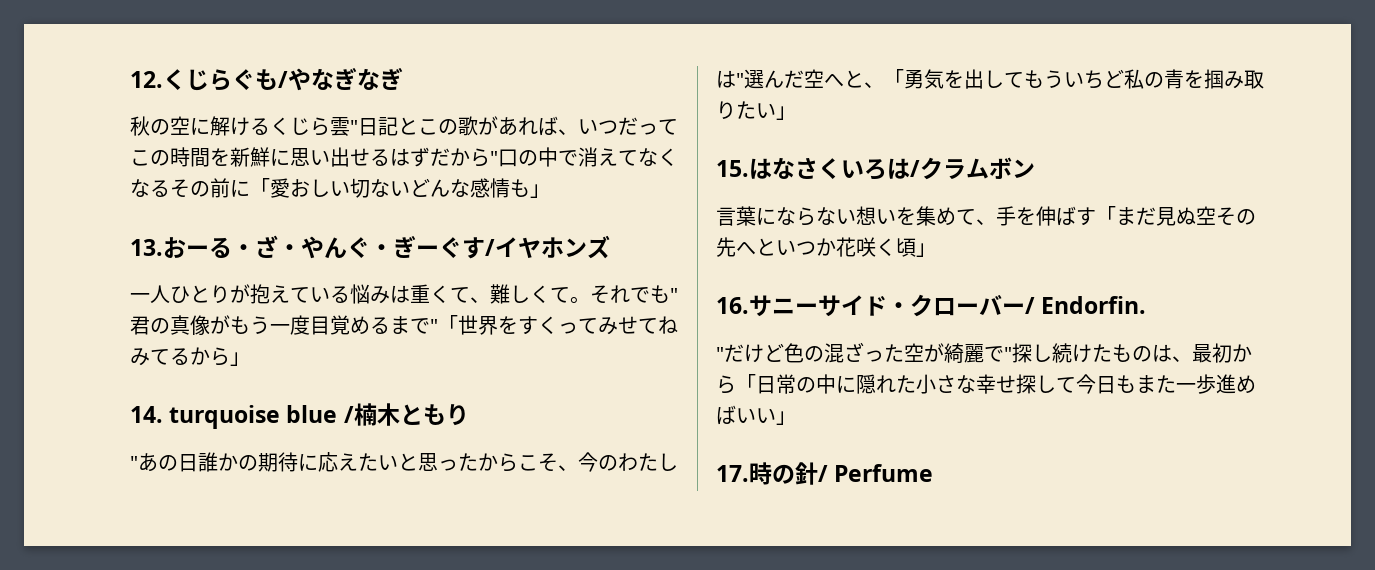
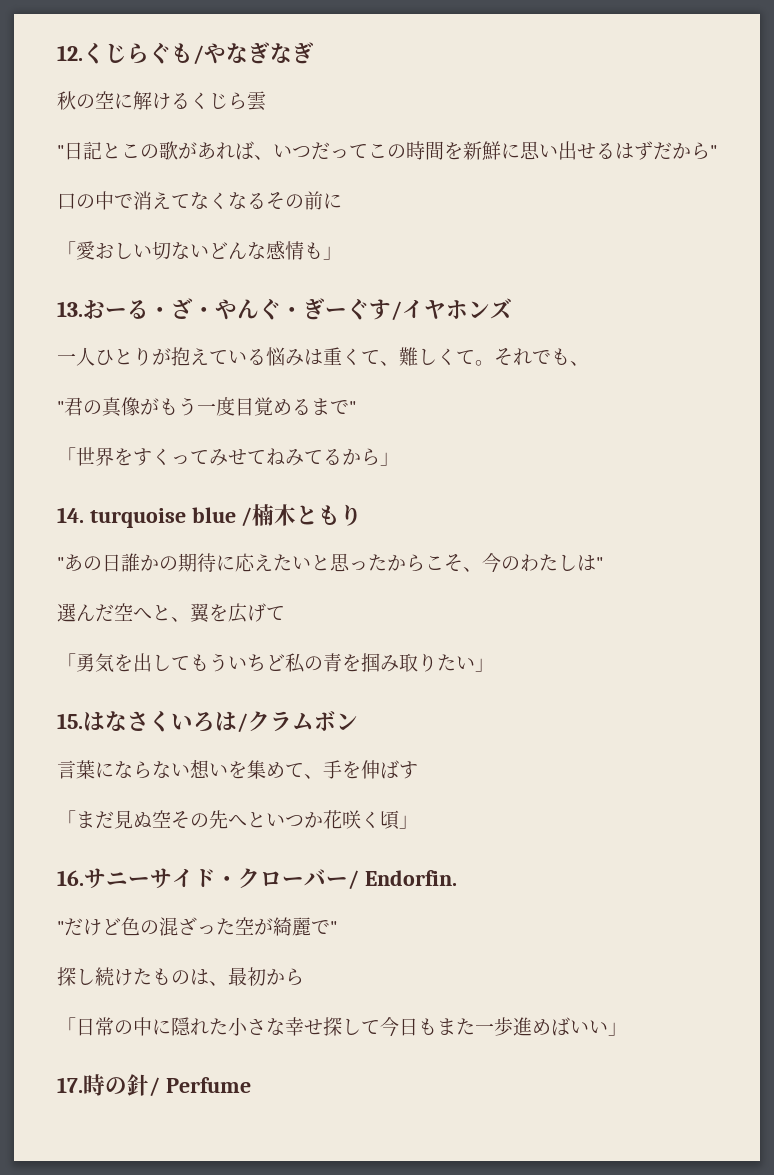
(350, 126) none -> (266, 101) //
(498, 158) none -> (717, 151) //
(250, 188) none -> (342, 201) //
(670, 294) none -> [570,361,589,366] 、 //
(438, 326) none -> (356, 407) //
(744, 80) none -> (603, 563) //
(884, 85) none -> [190,603,285,623] 翼を広げて //
(1096, 216) none -> (418, 770) //
(1012, 354) none -> (337, 927) //
(736, 384) none -> (304, 977) //

